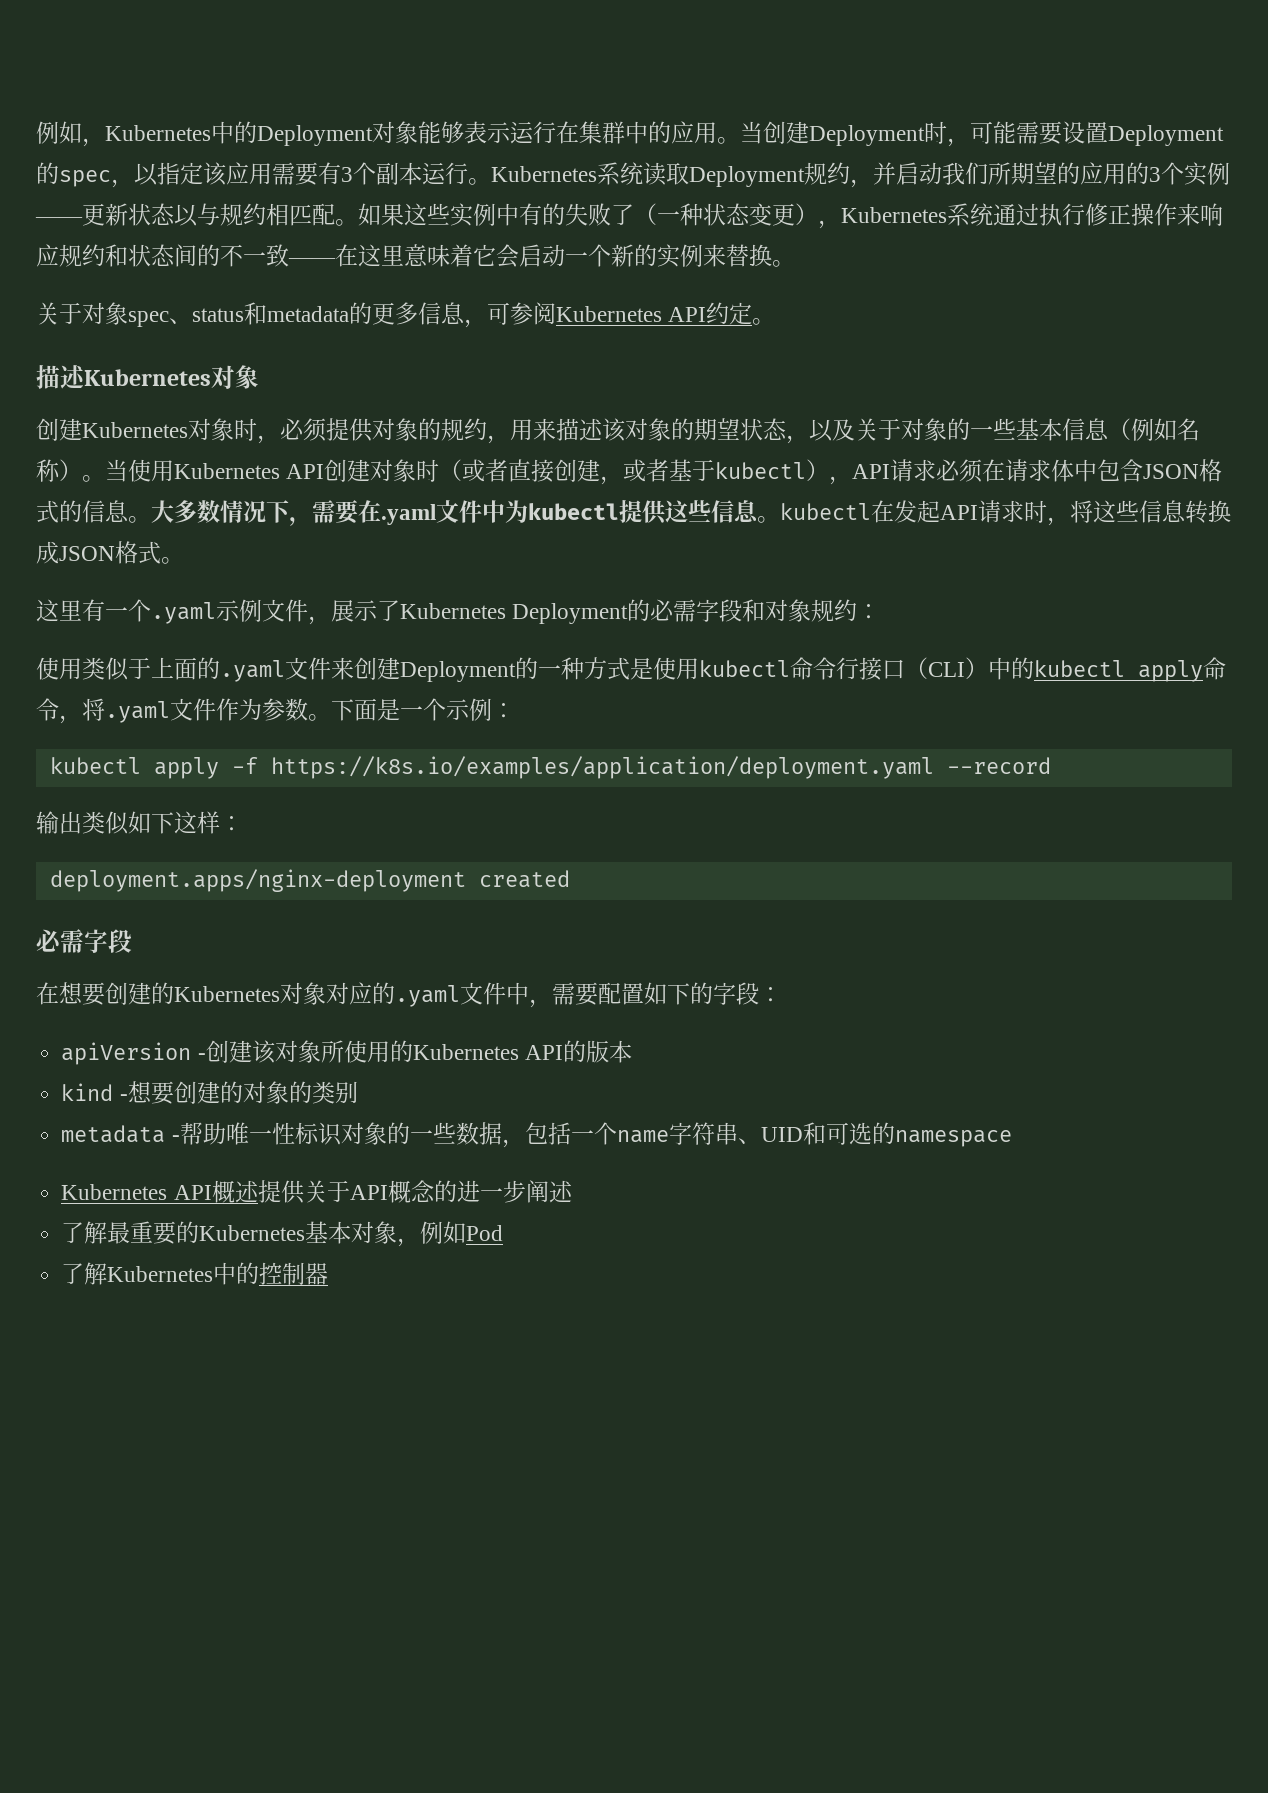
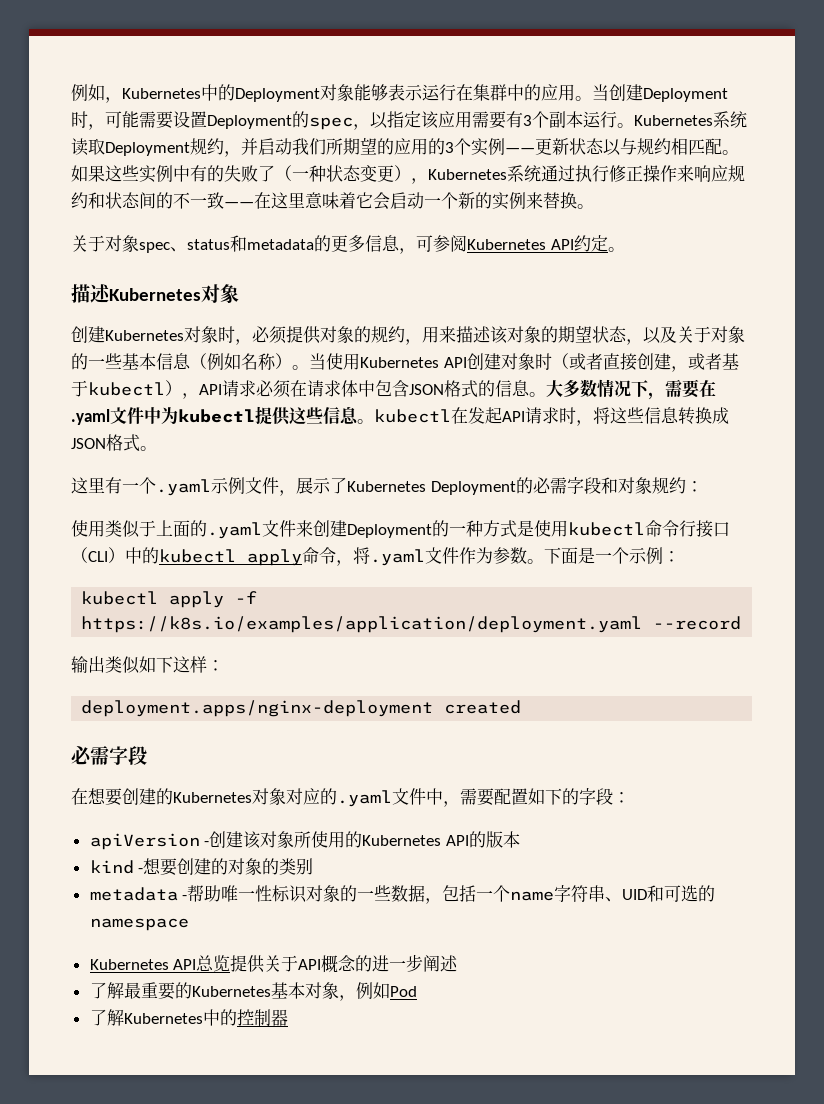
[211,1180,259,1203] 概述 -> [196,955,231,972] 总览

